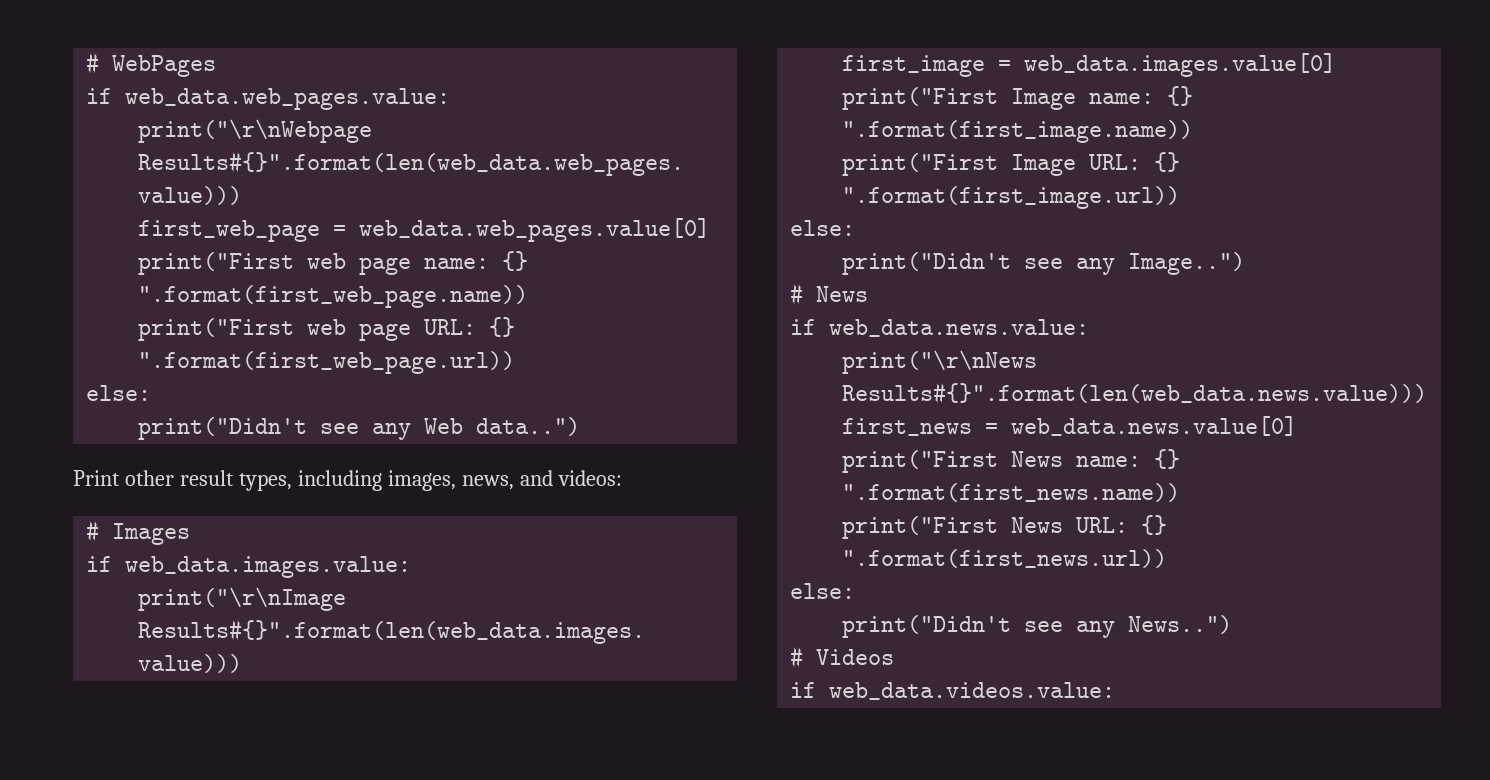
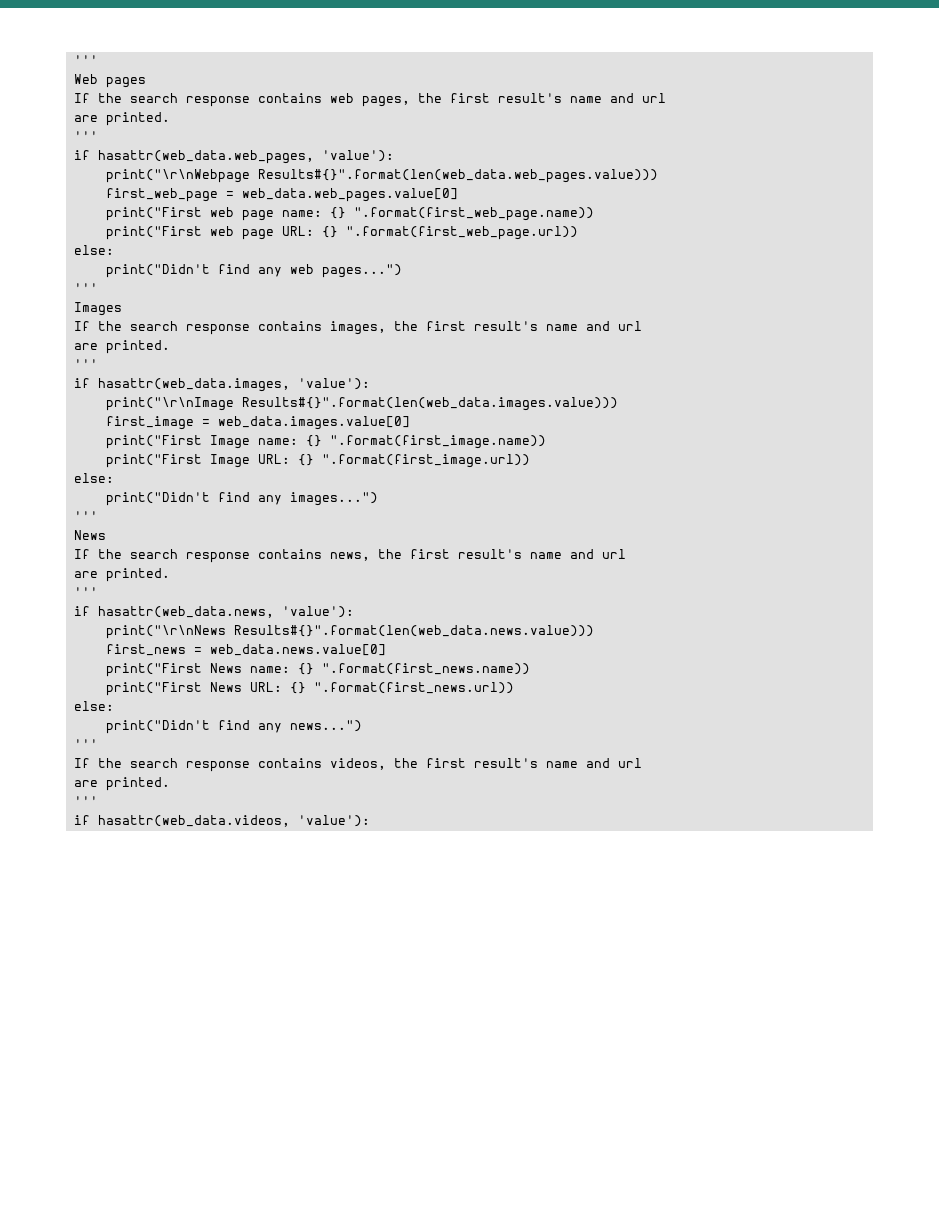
[86,52,217,77] [86,88,451,110] # WebPages // if web_data.web_pages.value: -> [74,55,99,65] [74,74,147,88] [74,93,667,107] [74,112,171,126] [74,131,99,141] [74,150,395,164] ''' // Web pages // If the search response contains web pages, the first result's name and url // are printed. // ''' // if hasattr(web_data.web_pages, 'value'):
[320,417,581,440] [73,470,622,491] [86,520,191,545] [86,556,412,578] see any Web data..") // Print other result types, including images, news, and videos: // # Images // if web_data.images.value: -> [218,264,403,278] [74,283,99,293] [74,302,123,316] [74,321,643,335] [74,340,171,354] [74,359,99,369] [74,378,371,392] find any web pages...") // ''' // Images // If the search response contains images, the first result's name and url // are printed. // ''' // if hasattr(web_data.images, 'value'):
[1024,252,1246,275] [790,283,869,305] [790,319,1090,337] see any Image..") // # News // if web_data.news.value: -> [218,492,379,506] [74,511,99,521] [74,530,107,540] [74,549,627,563] [74,568,171,582] [74,587,99,597] [74,606,355,618] find any images...") // ''' // News // If the search response contains news, the first result's name and url // are printed. // ''' // if hasattr(web_data.news, 'value'):
[1024,615,1233,638] [790,646,895,668] [790,682,1116,700] see any News..") // # Videos // if web_data.videos.value: -> [218,720,363,733] [74,739,99,749] [74,758,643,772] [74,777,171,791] [74,796,99,806] [74,815,371,827] find any news...") // ''' // If the search response contains videos, the first result's name and url // are printed. // ''' // if hasattr(web_data.videos, 'value'):

